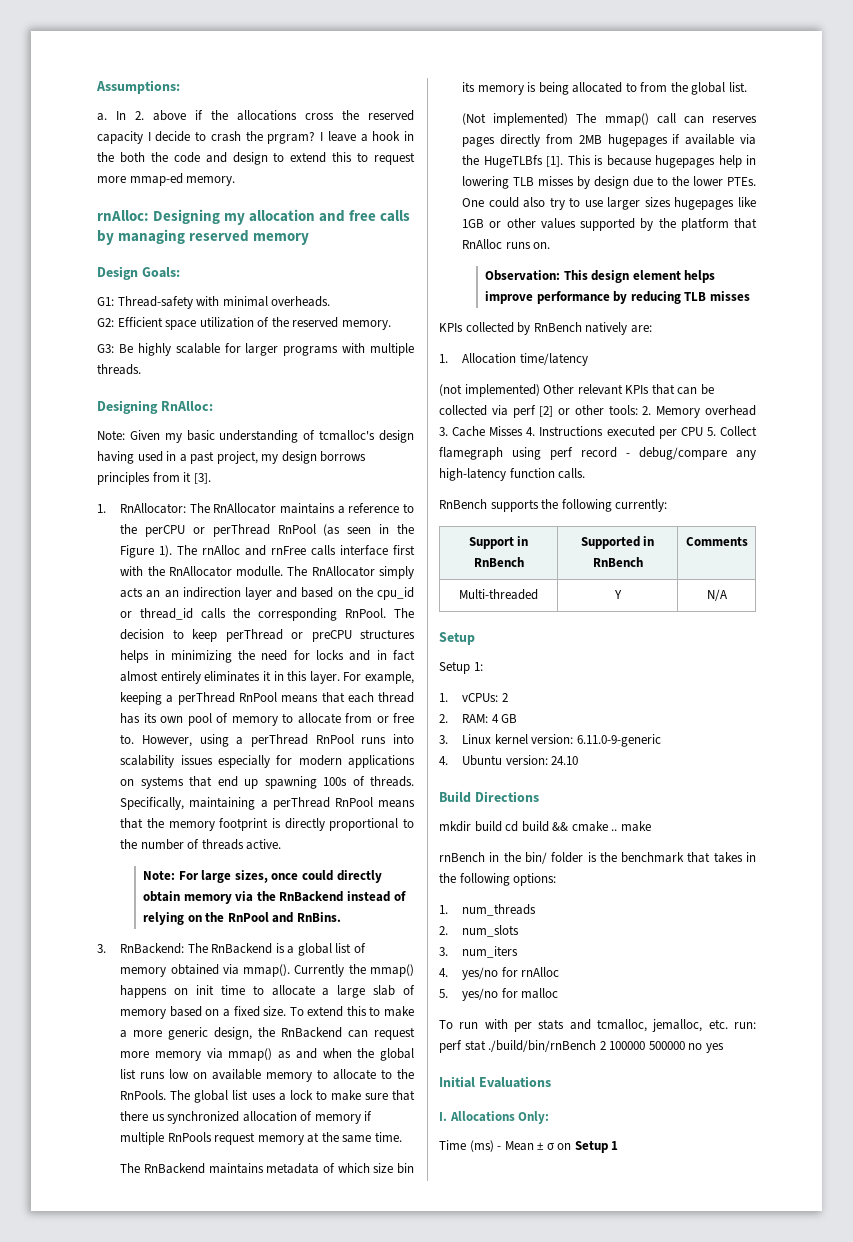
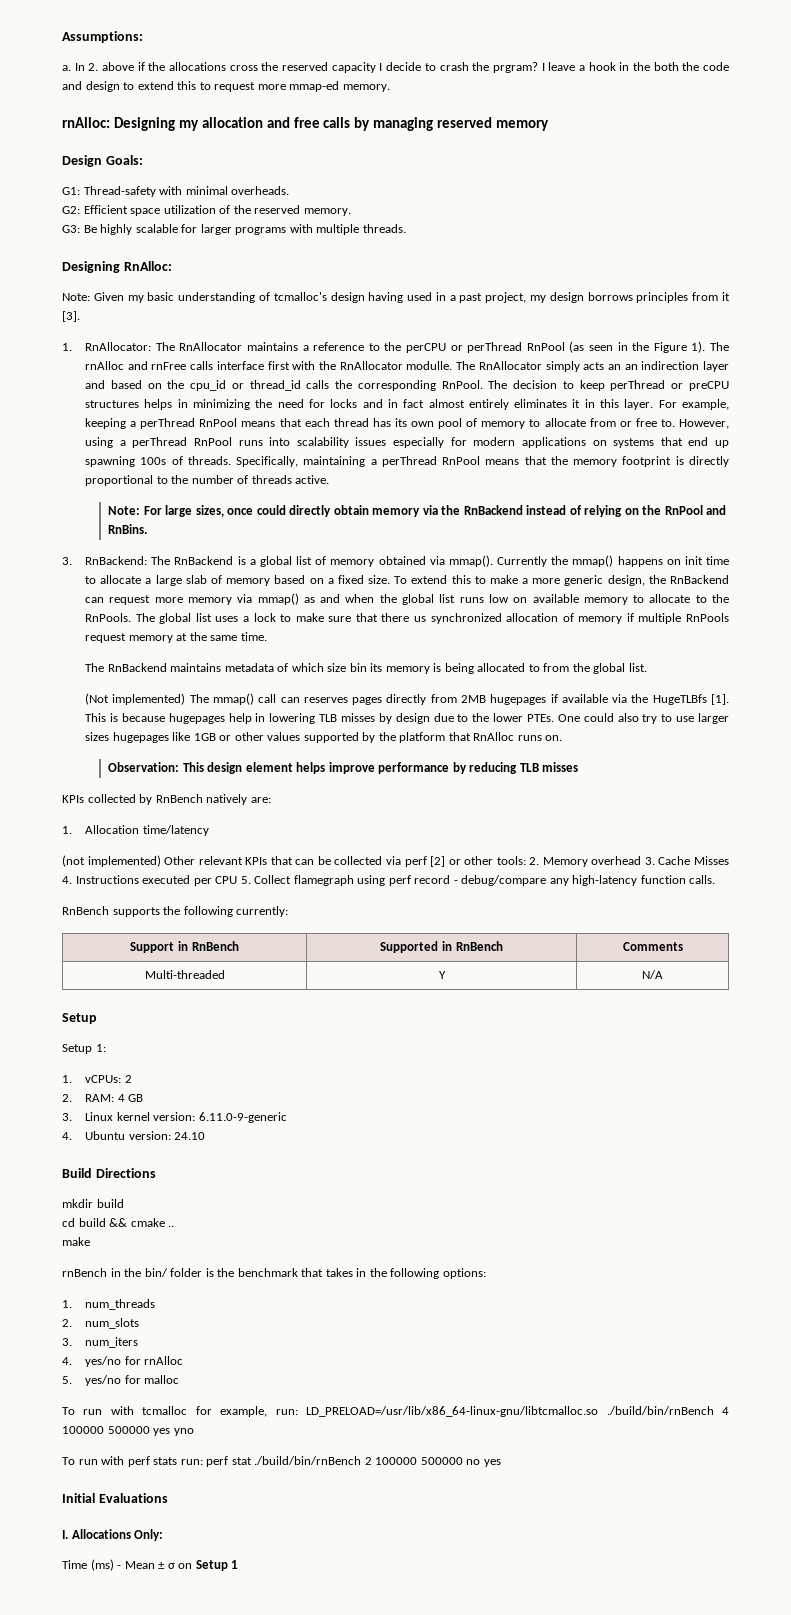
(502, 826) none -> (124, 1203) //
(618, 830) none -> (175, 1226) //
[514,1019,728,1032] per stats and tcmalloc, jemalloc, etc. -> [142,1406,729,1417] [62,1426,194,1436] [62,1456,178,1467] tcmalloc for example, run: LD_PRELOAD=/usr/lib/x86_64-linux-gnu/libtcmalloc.so ./build/bin/rnBench 4 100000 500000 yes yno // To run with perf stats

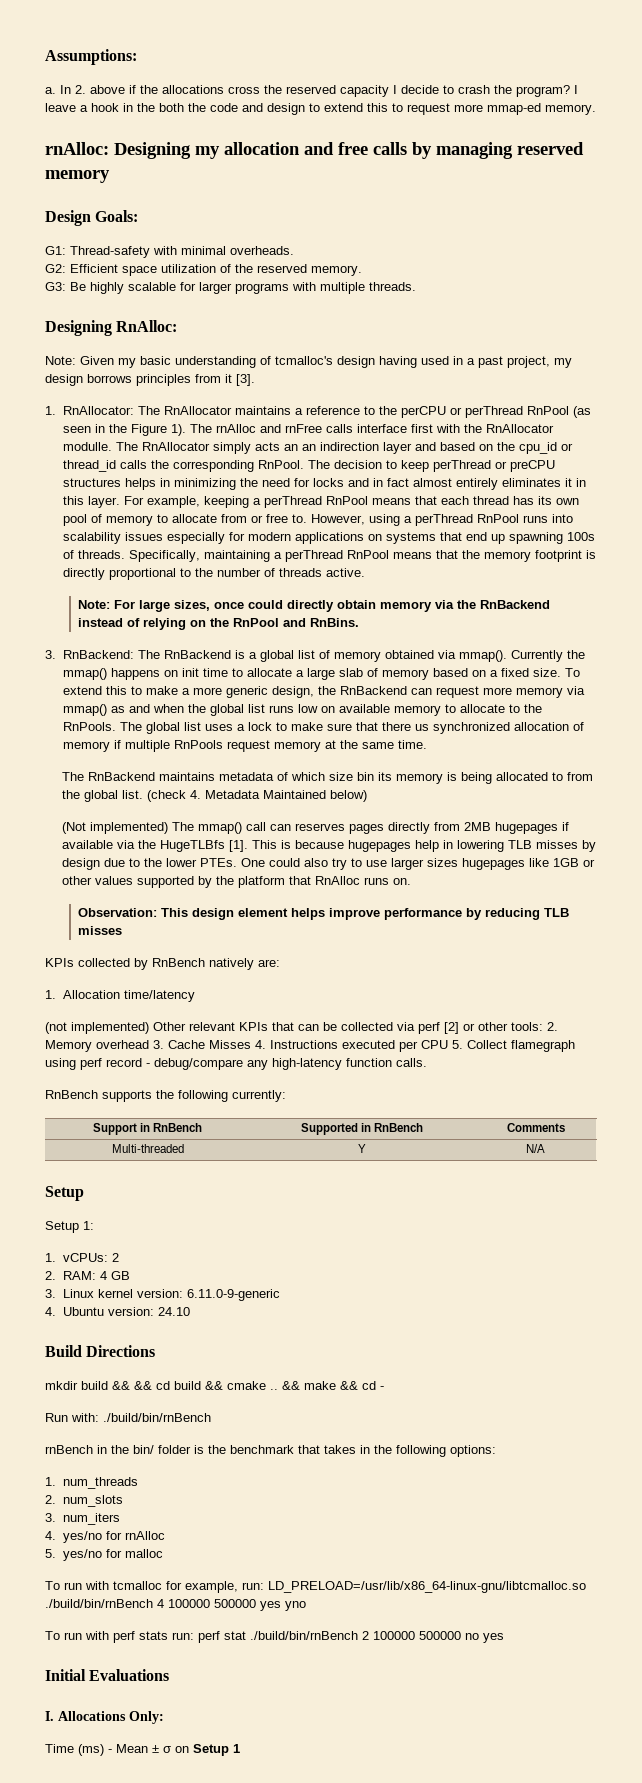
[492,62,538,73] prgram? -> [516,85,570,97] program?
(647, 667) none -> [146,790,367,802] (check 4. Metadata Maintained below)
(124, 1203) // -> [112,1381,152,1390] && &&
[62,1237,90,1246] // make -> [282,1381,384,1390] [45,1413,211,1422] && make && cd - // Run with: ./build/bin/rnBench

